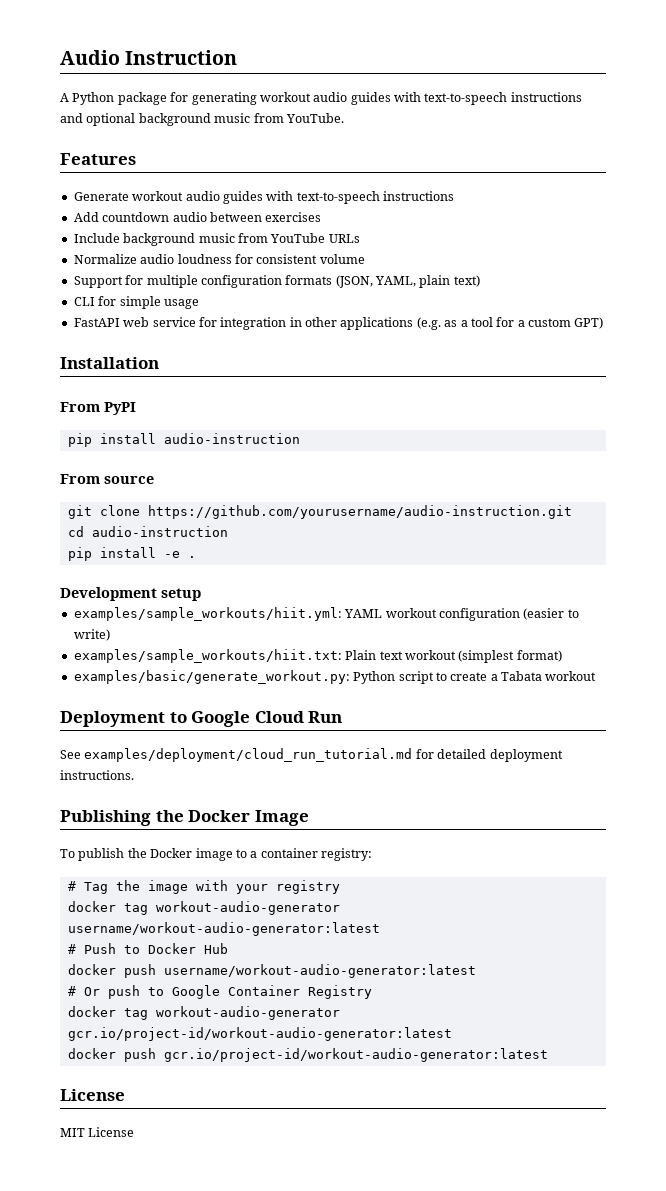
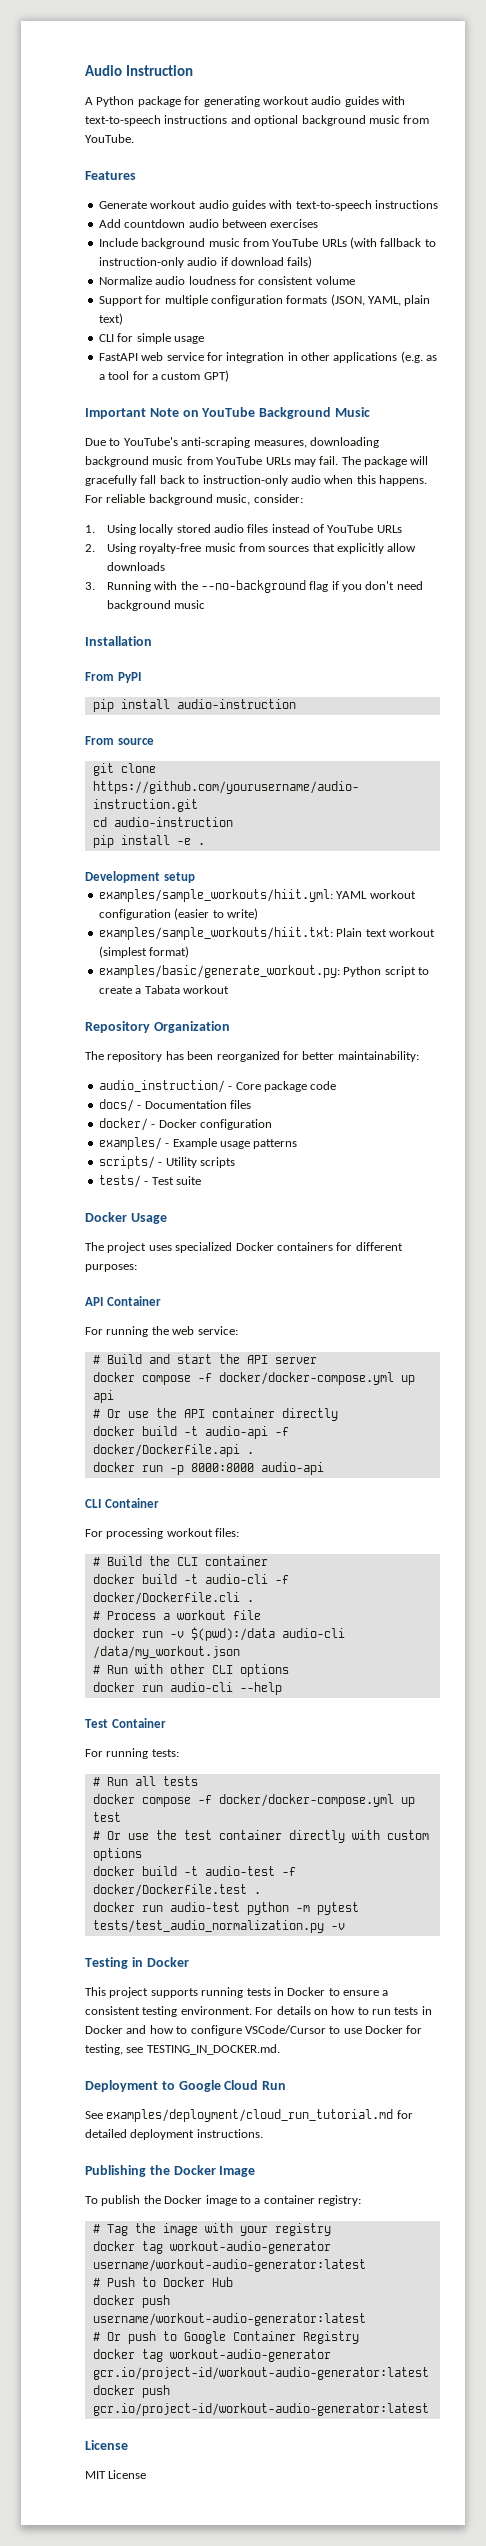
(360, 238) none -> [350,237,436,249] [98,256,313,268] (with fallback to instruction-only audio if download fails)
(604, 323) none -> [85,407,370,419] [85,437,379,448] [85,456,429,467] [85,475,427,486] [85,494,303,505] [85,524,402,535] [85,543,417,554] [106,562,165,571] [85,580,423,593] [106,600,206,611] // Important Note on YouTube Background Music // Due to YouTube's anti-scraping measures, downloading background music from YouTube URLs may fail. The package will gracefully fall back to instruction-only audio when this happens. For reliable background music, consider: // 1. Using locally stored audio files instead of YouTube URLs // 2. Using royalty-free music from sources that explicitly allow downloads // 3. Running with the --no-background flag if you don't need background music
(597, 676) none -> [85,1021,230,1033] [85,1051,419,1062] [98,1080,337,1093] [98,1099,251,1112] [98,1118,272,1131] [98,1137,298,1150] [98,1156,235,1169] [98,1175,201,1188] [85,1212,167,1224] [85,1242,403,1253] [85,1264,137,1272] [85,1296,161,1306] [85,1326,238,1337] [92,1354,317,1364] [92,1372,415,1385] [92,1390,114,1403] [92,1408,338,1421] [92,1426,289,1439] [92,1444,254,1457] [92,1462,324,1475] [85,1498,159,1508] [85,1528,240,1539] [92,1556,268,1566] [92,1574,289,1584] [92,1592,254,1605] [92,1610,261,1620] [92,1627,345,1641] [92,1646,240,1659] [92,1664,289,1677] [92,1682,282,1695] [85,1718,166,1728] [85,1748,179,1759] [92,1776,198,1786] [92,1794,415,1807] [92,1812,121,1822] [92,1830,429,1843] [92,1848,142,1861] [92,1866,296,1876] [92,1884,261,1897] [92,1902,359,1915] [92,1920,345,1933] [85,1957,189,1969] [85,1987,389,1998] [85,2006,432,2017] [85,2025,423,2036] [85,2044,280,2055] // Repository Organization // The repository has been reorganized for better maintainability: // audio_instruction/ - Core package code // docs/ - Documentation files // docker/ - Docker configuration // examples/ - Example usage patterns // scripts/ - Utility scripts // tests/ - Test suite // Docker Usage // The project uses specialized Docker containers for different purposes: // API Container // For running the web service: // # Build and start the API server // docker compose -f docker/docker-compose.yml up api // # Or use the API container directly // docker build -t audio-api -f docker/Dockerfile.api . // docker run -p 8000:8000 audio-api // CLI Container // For processing workout files: // # Build the CLI container // docker build -t audio-cli -f docker/Dockerfile.cli . // # Process a workout file // docker run -v $(pwd):/data audio-cli /data/my_workout.json // # Run with other CLI options // docker run audio-cli --help // Test Container // For running tests: // # Run all tests // docker compose -f docker/docker-compose.yml up test // # Or use the test container directly with custom options // docker build -t audio-test -f docker/Dockerfile.test . // docker run audio-test python -m pytest tests/test_audio_normalization.py -v // Testing in Docker // This project supports running tests in Docker to ensure a consistent testing environment. For details on how to run tests in Docker and how to configure VSCode/Cursor to use Docker for testing, see TESTING_IN_DOCKER.md.

